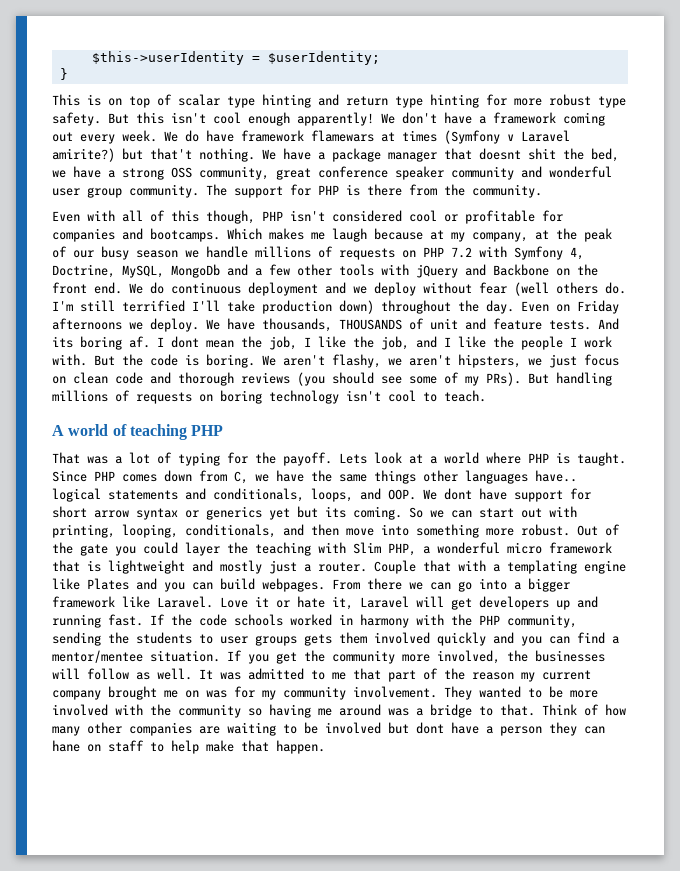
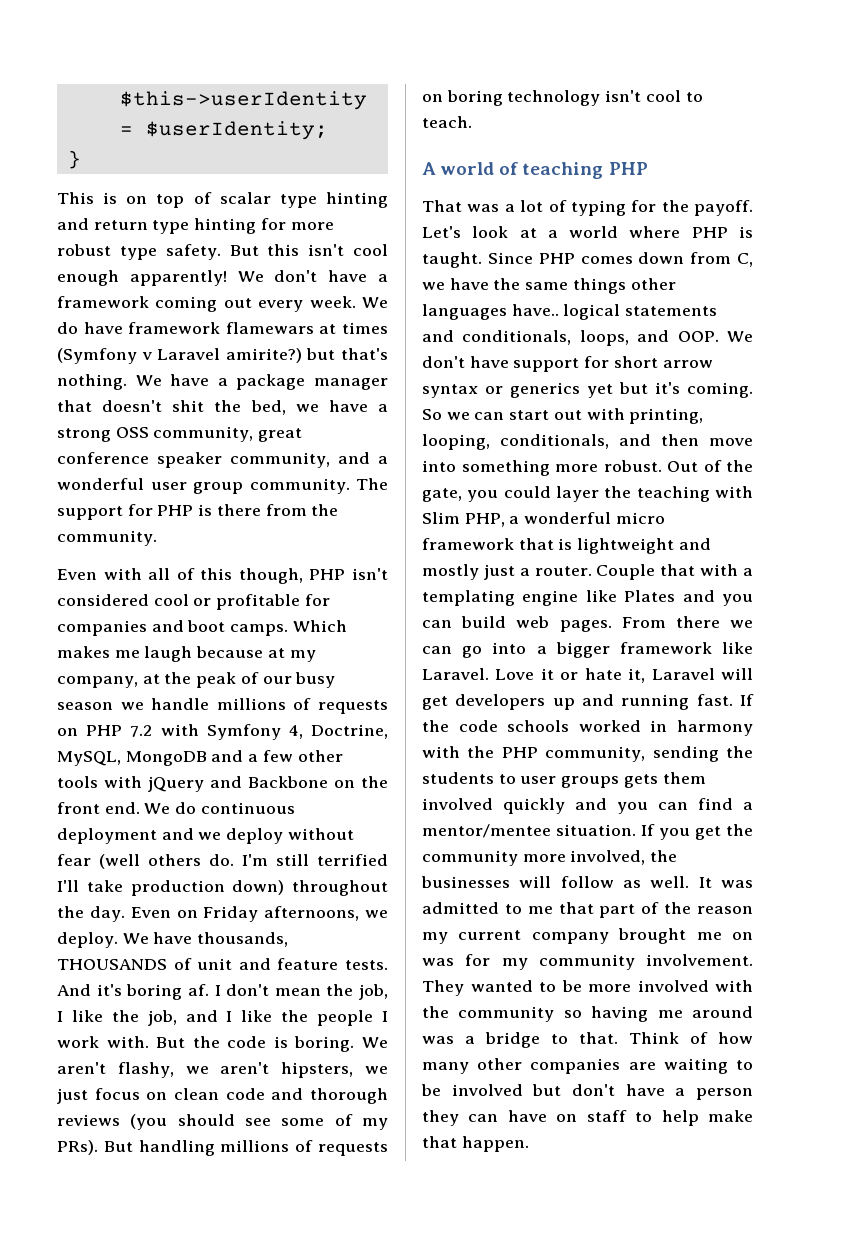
[150,148,192,160] that't -> [341,348,388,360] that's
[479,148,521,160] doesnt -> [102,400,163,412] doesn't
[451,166,542,180] community and -> [230,452,388,468] community, and a
[150,228,220,242] bootcamps. -> [187,620,289,636] boot camps.
[171,264,220,278] MongoDb -> [125,751,207,766] MongoDB
[52,318,122,330] afternoons -> [264,906,360,921] afternoons,
[52,336,73,348] its -> [96,984,122,996] it's
[171,336,199,348] dont -> [226,984,270,996] don't
[339,453,367,464] Lets -> [422,226,461,238] Let's
[444,488,472,500] dont -> [422,356,465,368] don't
[325,506,346,518] its -> [655,382,680,394] it's
[80,544,108,556] gate -> [422,488,462,502] gate,
[262,578,325,592] webpages. -> [516,616,612,632] web pages.
[416,722,444,734] dont -> [572,1084,615,1096] don't
[52,740,80,752] hane -> [507,1110,547,1122] have

